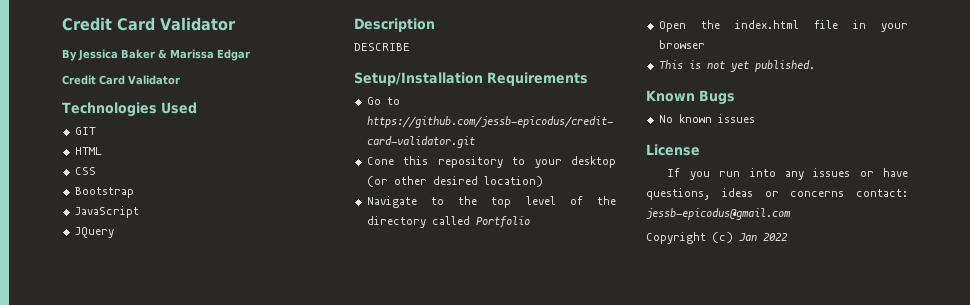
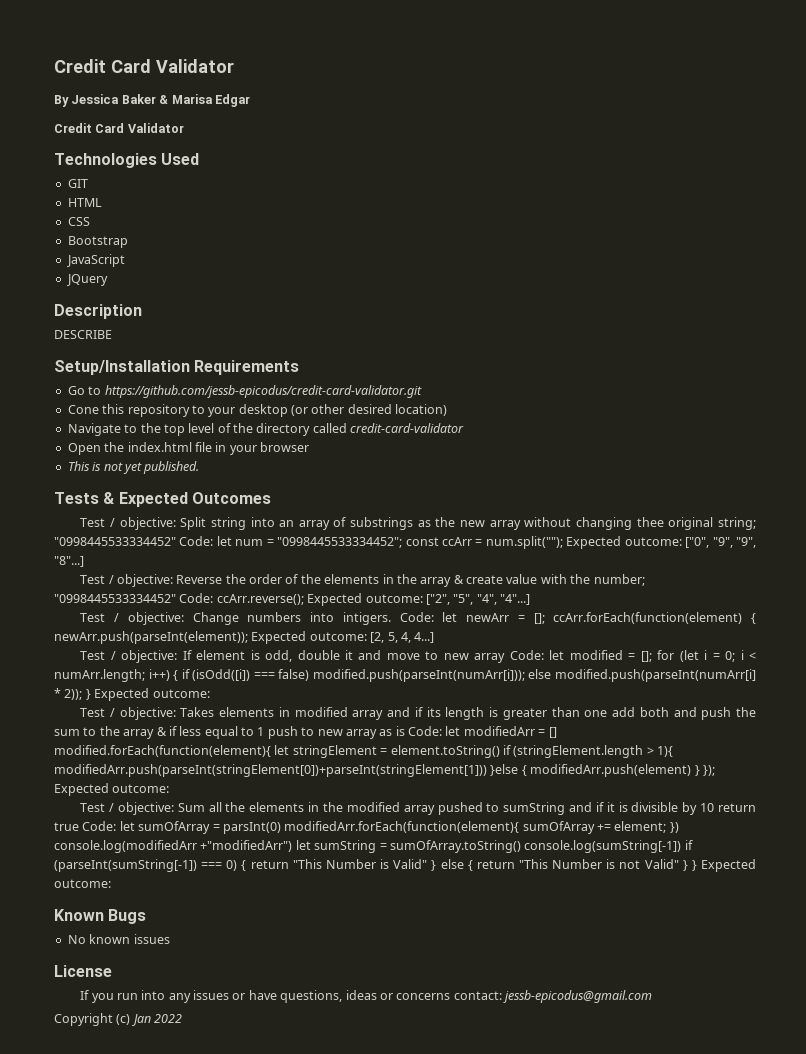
[170,49,214,59] Marissa -> [171,94,213,104] Marisa
[475,216,530,228] Portfolio -> [350,423,465,433] credit-card-validator
(815, 66) none -> [54,492,271,507] [80,517,756,530] [54,536,757,549] [54,556,84,567] [80,574,645,587] [54,593,530,606] [80,612,756,625] [54,631,435,644] [80,650,757,663] [54,669,756,682] [54,688,210,701] [80,707,756,720] [54,726,557,739] [54,745,673,758] [54,764,715,777] [54,783,170,796] [80,802,756,815] [54,821,679,834] [54,840,693,853] [54,859,756,872] [54,879,111,888] // Tests & Expected Outcomes // Test / objective: Split string into an array of substrings as the new array without changing thee original string; "0998445533334452" Code: let num = "0998445533334452"; const ccArr = num.split(""); Expected outcome: ["0", "9", "9", "8"...] // Test / objective: Reverse the order of the elements in the array & create value with the number; "0998445533334452" Code: ccArr.reverse(); Expected outcome: ["2", "5", "4", "4"...] // Test / objective: Change numbers into intigers. Code: let newArr = []; ccArr.forEach(function(element) { newArr.push(parseInt(element)); Expected outcome: [2, 5, 4, 4...] // Test / objective: If element is odd, double it and move to new array Code: let modified = []; for (let i = 0; i < numArr.length; i++) { if (isOdd([i]) === false) modified.push(parseInt(numArr[i])); else modified.push(parseInt(numArr[i] * 2)); } Expected outcome: // Test / objective: Takes elements in modified array and if its length is greater than one add both and push the sum to the array & if less equal to 1 push to new array as is Code: let modifiedArr = [] modified.forEach(function(element){ let stringElement = element.toString() if (stringElement.length > 1){ modifiedArr.push(parseInt(stringElement[0])+parseInt(stringElement[1])) }else { modifiedArr.push(element) } }); Expected outcome: // Test / objective: Sum all the elements in the modified array pushed to sumString and if it is divisible by 10 return true Code: let sumOfArray = parsInt(0) modifiedArr.forEach(function(element){ sumOfArray += element; }) console.log(modifiedArr +"modifiedArr") let sumString = sumOfArray.toString() console.log(sumString[-1]) if (parseInt(sumString[-1]) === 0) { return "This Number is Valid" } else { return "This Number is not Valid" } } Expected outcome:

